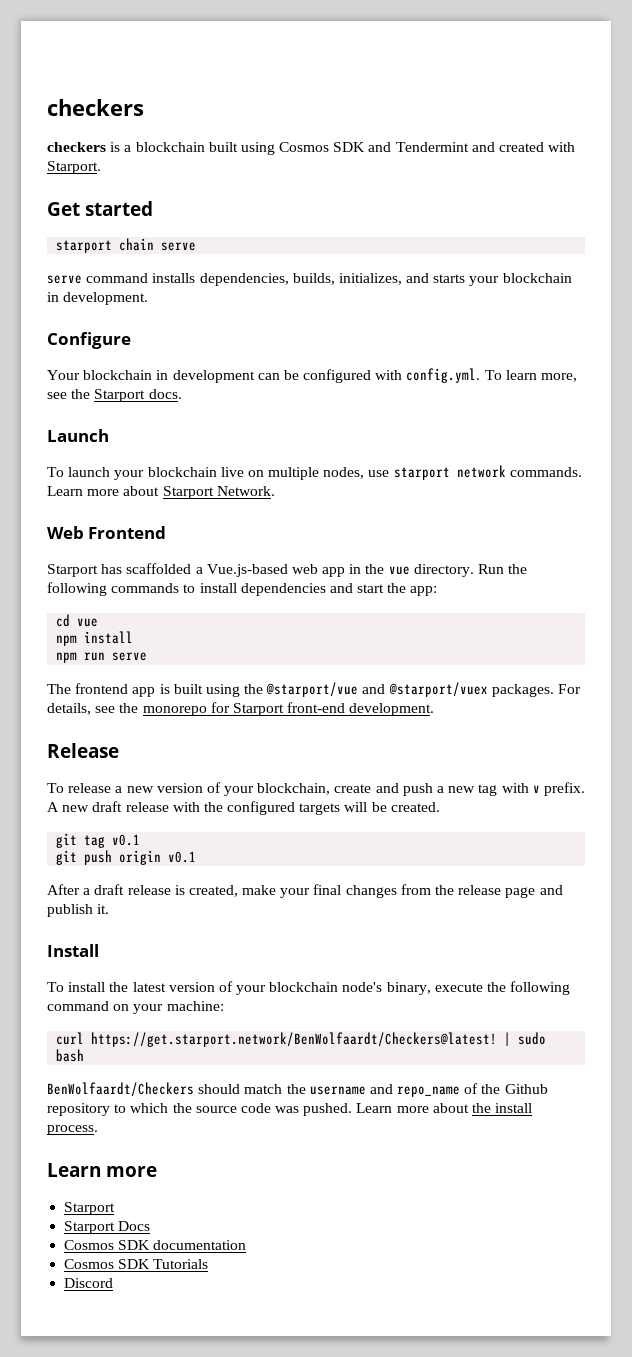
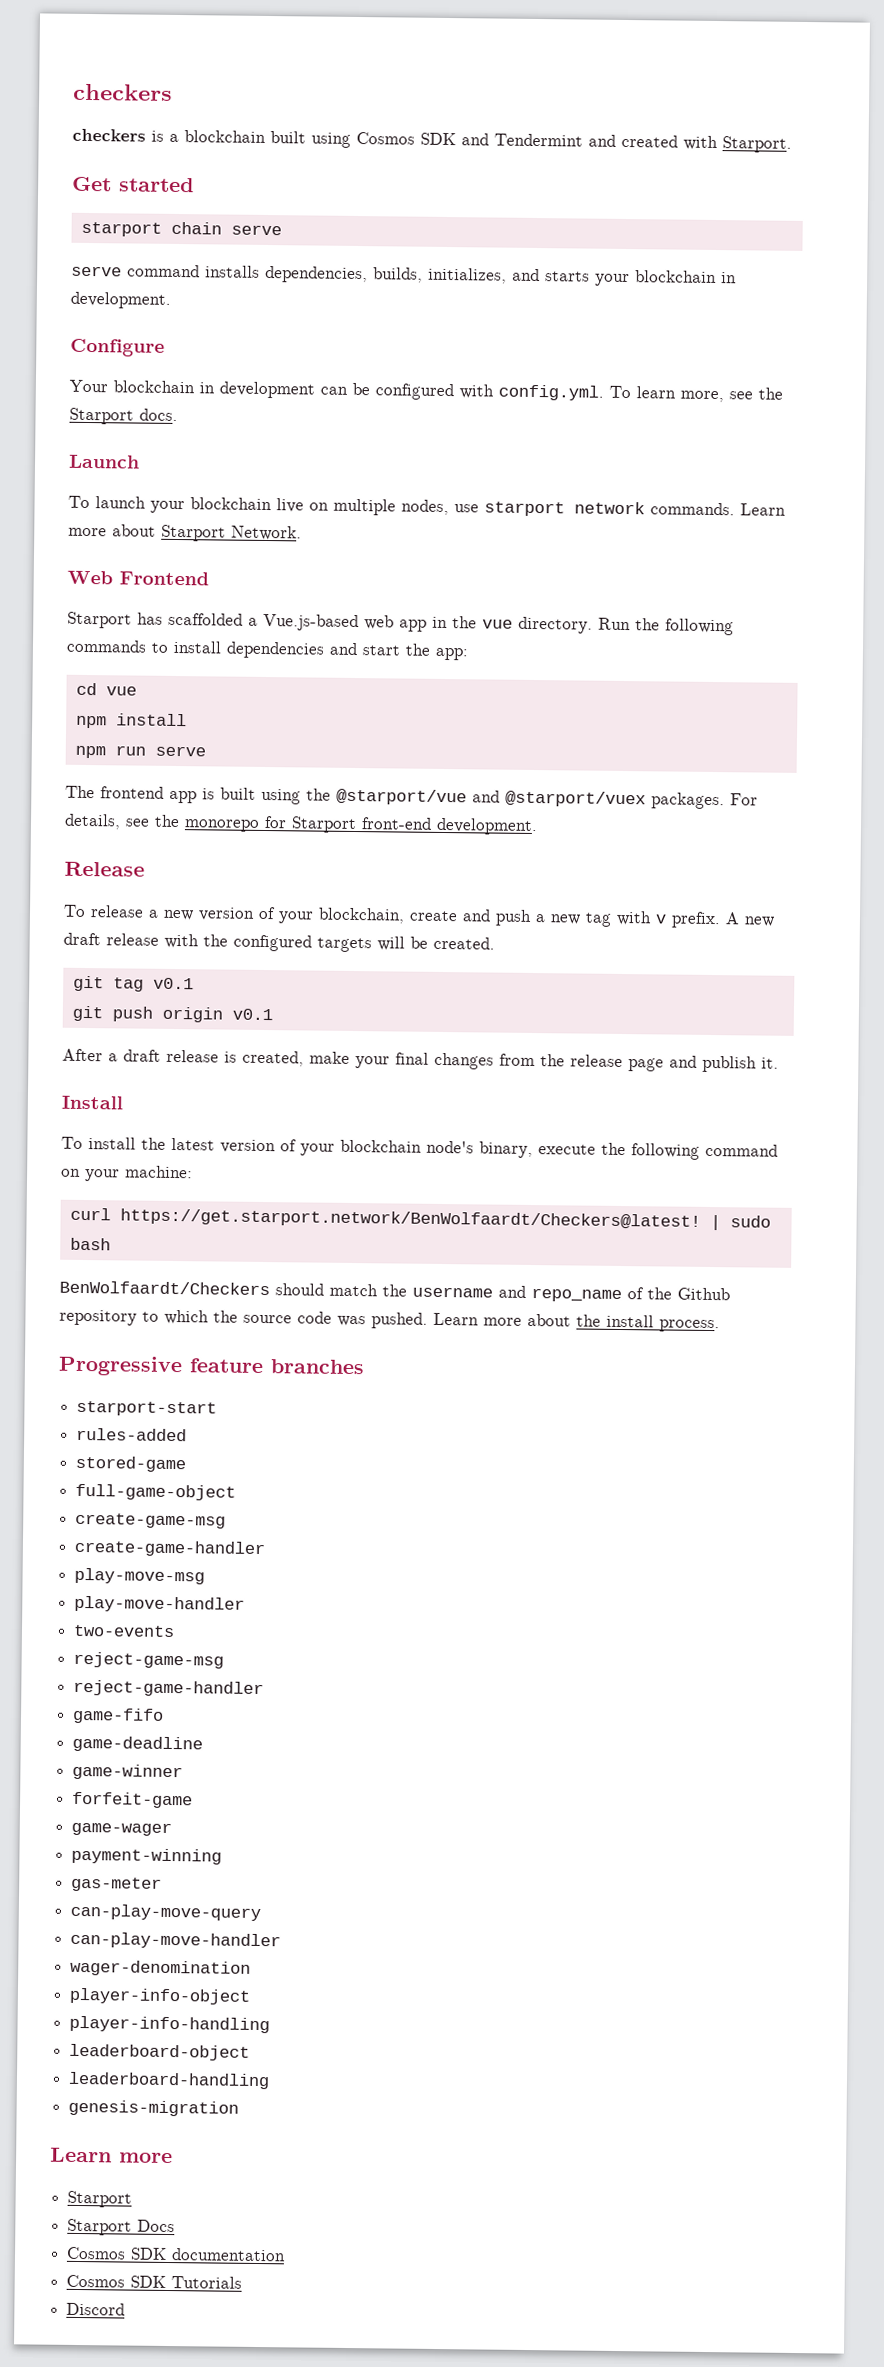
(98, 1130) none -> [58,1355,365,1377] [76,1400,218,1417] [76,1427,188,1442] [75,1455,187,1473] [75,1483,237,1501] [75,1512,227,1529] [74,1539,266,1558] [74,1567,206,1585] [74,1595,246,1613] [73,1624,176,1638] [73,1651,225,1669] [73,1679,265,1698] [72,1707,165,1724] [72,1735,204,1753] [72,1763,184,1781] [72,1791,194,1809] [71,1821,173,1837] [71,1847,223,1865] [71,1876,163,1892] [70,1903,262,1922] [70,1931,282,1950] [70,1959,252,1977] [69,1987,251,2005] [69,2015,271,2034] [69,2043,251,2061] [68,2071,271,2090] [68,2099,240,2117] // Progressive feature branches // starport-start // rules-added // stored-game // full-game-object // create-game-msg // create-game-handler // play-move-msg // play-move-handler // two-events // reject-game-msg // reject-game-handler // game-fifo // game-deadline // game-winner // forfeit-game // game-wager // payment-winning // gas-meter // can-play-move-query // can-play-move-handler // wager-denomination // player-info-object // player-info-handling // leaderboard-object // leaderboard-handling // genesis-migration

